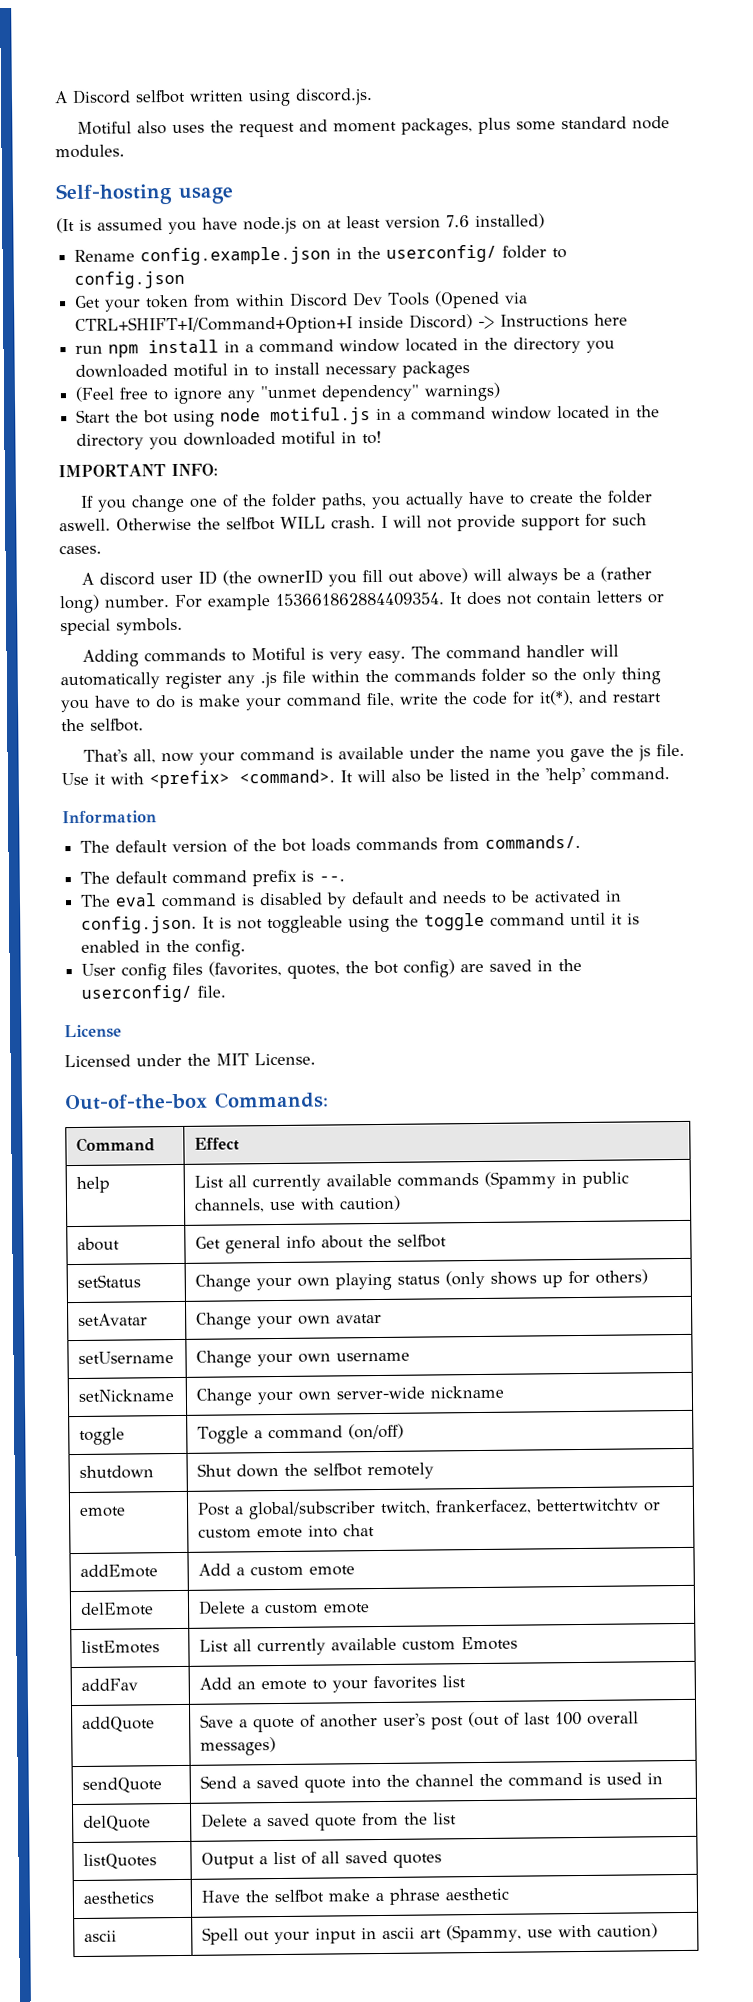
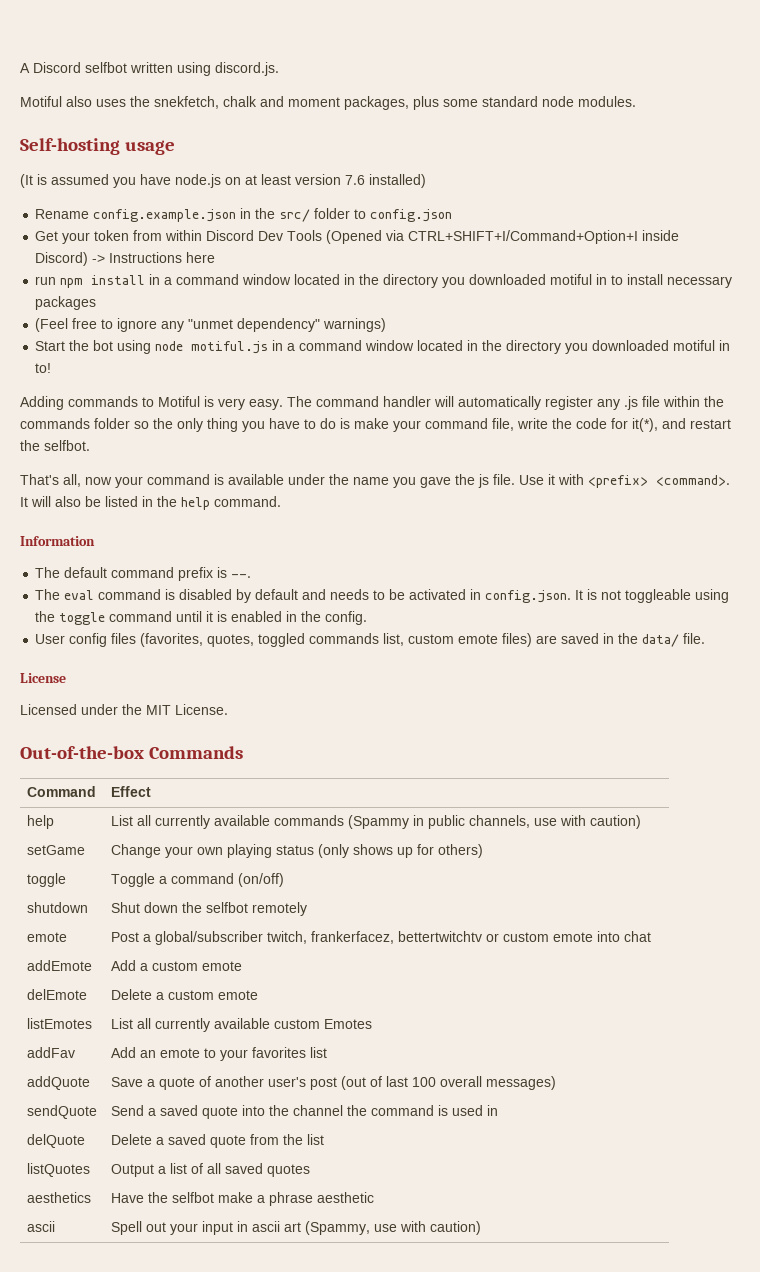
[239,122,296,138] request -> [154,96,257,109] snekfetch, chalk
[386,244,498,263] userconfig/ -> [279,209,311,222] src/
[58,463,218,478] [80,490,654,513] [59,513,647,532] [59,544,102,555] [81,566,653,587] [59,590,665,614] [60,617,183,636] // IMPORTANT INFO: // If you change one of the folder paths, you actually have to create the folder aswell. Otherwise the selfbot WILL crash. I will not provide support for such cases. // A discord user ID (the ownerID you fill out above) will always be a (rather long) number. For example 153661862884409354. It does not contain letters or special symbols. -> (52, 368) none
[545,767,585,785] 'help' -> [181,497,210,510] help
[80,834,582,854] // The default version of the bot loads commands from commands/. -> (95, 541) none
[345,959,456,978] the bot config) -> [258,633,533,647] toggled commands list, custom emote files)
[81,984,193,1003] userconfig/ -> [642,634,680,647] data/
[214,1091,329,1109] Commands: -> [149,746,244,759] Commands
[77,1237,121,1251] [195,1234,448,1254] [77,1274,142,1288] about | Get general info about the selfbot // setStatus -> [26,845,85,855] setGame
[78,1313,149,1326] [196,1312,383,1330] [78,1351,175,1364] [196,1350,411,1368] [78,1389,175,1402] [196,1385,505,1406] // setAvatar | Change your own avatar // setUsername | Change your own username // setNickname | Change your own server-wide nickname -> (483, 851) none

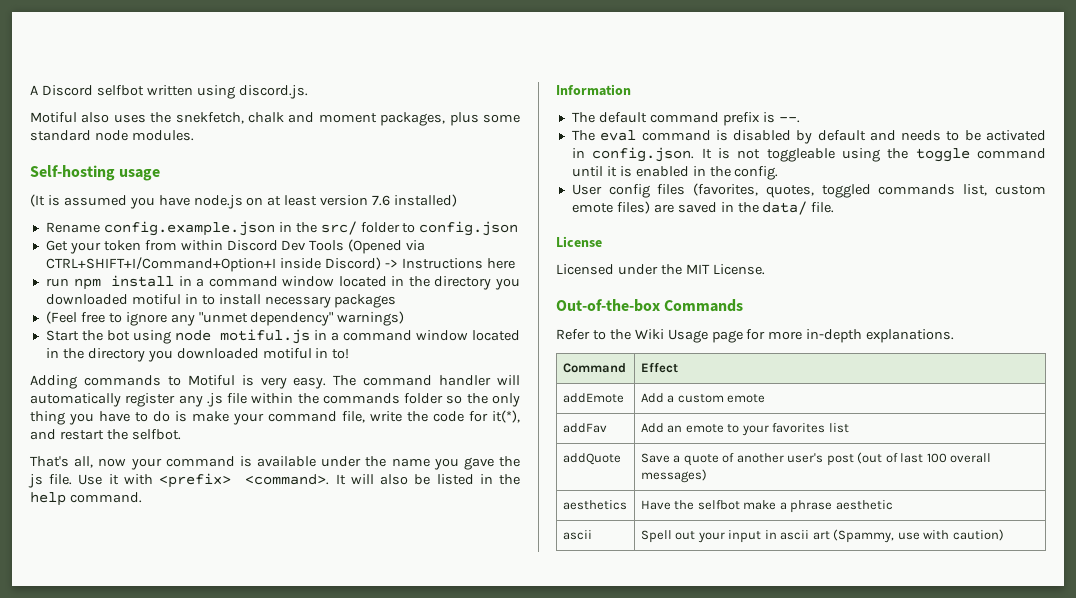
[26,786,96,797] [110,786,151,797] [26,815,54,829] [110,815,641,829] [26,845,85,855] [110,844,483,858] [26,873,66,887] [110,873,284,887] [26,902,88,913] [110,902,307,916] [26,932,67,942] [110,931,651,945] // Command | Effect // help | List all currently available commands (Spammy in public channels, use with caution) // setGame | Change your own playing status (only shows up for others) // toggle | Toggle a command (on/off) // shutdown | Shut down the selfbot remotely // emote | Post a global/subscriber twitch, frankerfacez, bettertwitchtv or custom emote into chat -> [556,329,955,343] [562,363,626,373] [640,362,678,373] // Refer to the Wiki Usage page for more in-depth explanations. // Command | Effect
[26,989,87,1000] [110,989,258,1000] [26,1018,92,1029] [110,1018,372,1032] // delEmote | Delete a custom emote // listEmotes | List all currently available custom Emotes -> (766, 398) none
[26,1105,97,1119] [110,1105,498,1119] [26,1134,85,1148] [110,1134,324,1148] [26,1163,90,1177] [110,1163,310,1177] // sendQuote | Send a saved quote into the channel the command is used in // delQuote | Delete a saved quote from the list // listQuotes | Output a list of all saved quotes -> (707, 476) none

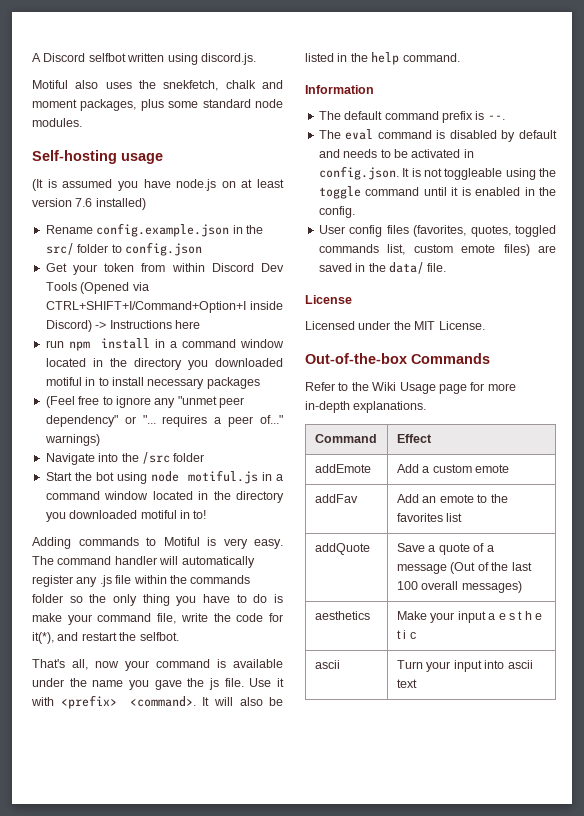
[250,311,405,326] dependency" warnings) -> [219,397,244,408] [45,415,283,427] [44,434,100,446] [45,452,205,465] peer dependency" or "... requires a peer of..." warnings) // Navigate into the /src folder
[741,425,769,436] your -> [490,494,508,503] the
[736,452,898,466] another user's post (out of -> [486,545,494,552] [396,562,509,574] a message (Out of the
[640,500,893,513] [562,530,592,540] [640,529,1004,543] Have the selfbot make a phrase aesthetic // ascii | Spell out your input in ascii art (Spammy, use with caution) -> [396,611,542,623] [396,630,416,639] [314,660,340,669] [396,660,533,672] [396,679,417,688] Make your input a e s t h e t i c // ascii | Turn your input into ascii text

